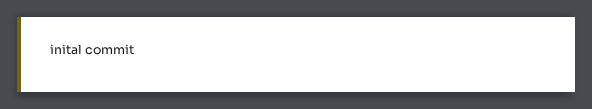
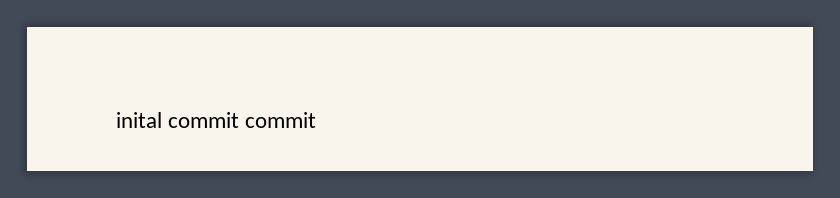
(135, 49) none -> [245,112,317,128] commit

